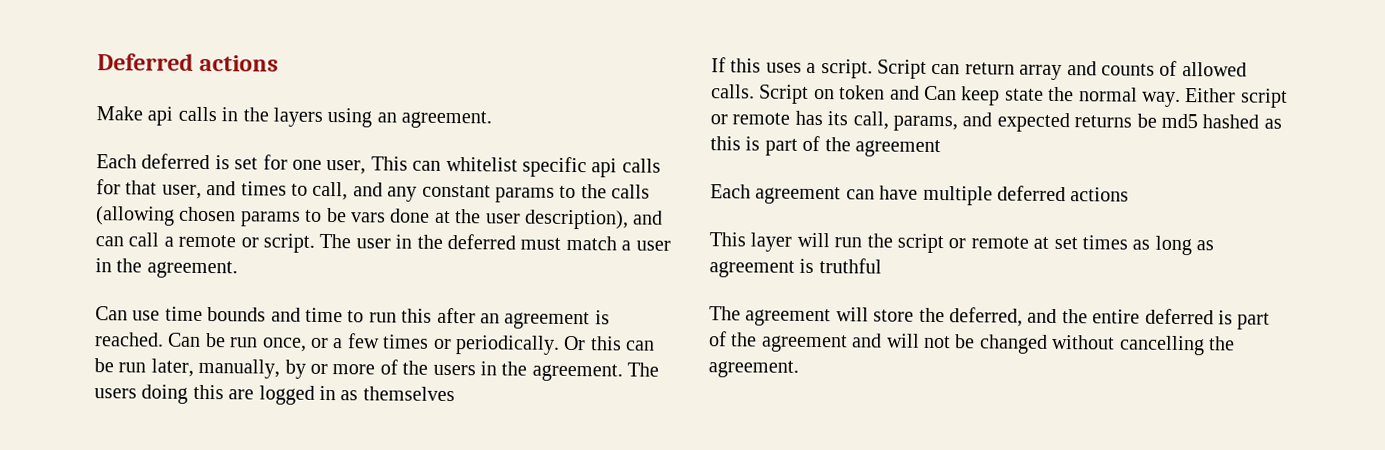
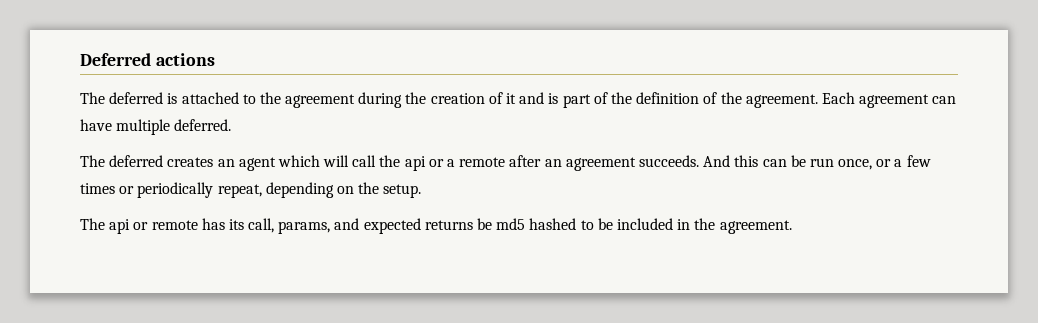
[96,106,493,129] [96,153,661,178] [96,179,651,203] [95,206,664,230] [95,232,671,253] [95,258,238,279] [95,306,610,330] [94,332,202,347] Make api calls in the layers using an agreement. // Each deferred is set for one user, This can whitelist specific api calls for that user, and times to call, and any constant params to the calls (allowing chosen params to be vars done at the user description), and can call a remote or script. The user in the deferred must match a user in the agreement. // Can use time bounds and time to run this after an agreement is reached. Can -> [80,92,957,108] [80,119,232,135] [80,155,787,171] The deferred is attached to the agreement during the creation of it and is part of the definition of the agreement. Each agreement can have multiple deferred. // The deferred creates an agent which will call the api or a remote after an agreement succeeds. And this can
[455,335,656,355] [94,358,660,382] [94,384,455,405] [711,57,1247,81] [711,84,1288,108] periodically. Or this can be run later, manually, by or more of the users in the agreement. The users doing this are logged in as themselves // If this uses a script. Script can return array and counts of allowed calls. Script on token and Can keep state the normal way. Either script -> [137,182,422,198] [80,218,131,234] periodically repeat, depending on the setup. // The api
[1263,118,1282,129] [710,135,941,158] [710,184,1130,206] [709,232,1215,256] [709,258,882,278] [709,306,1271,330] [709,331,1205,356] as this is part of the agreement // Each agreement can have multiple deferred actions // This layer will run the script or remote at set times as long as agreement is truthful // The agreement will store the deferred, and the entire deferred is part of the agreement and will not be changed without cancelling -> [580,218,691,230] to be included in

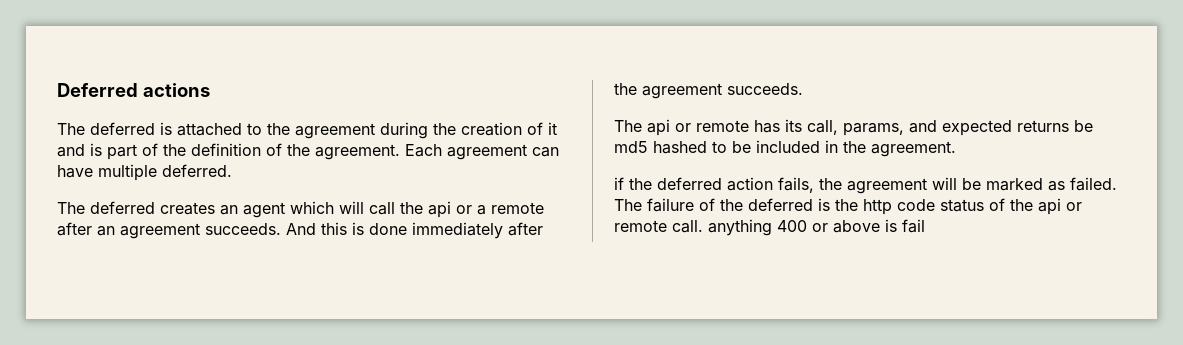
[762,155,931,170] [80,182,422,198] can be run once, or a few times or periodically repeat, depending on the setup. -> [352,222,543,239] [614,83,803,99] is done immediately after the agreement succeeds.
(792, 227) none -> [614,177,1117,194] [614,198,1082,215] [614,219,925,236] // if the deferred action fails, the agreement will be marked as failed. The failure of the deferred is the http code status of the api or remote call. anything 400 or above is fail

